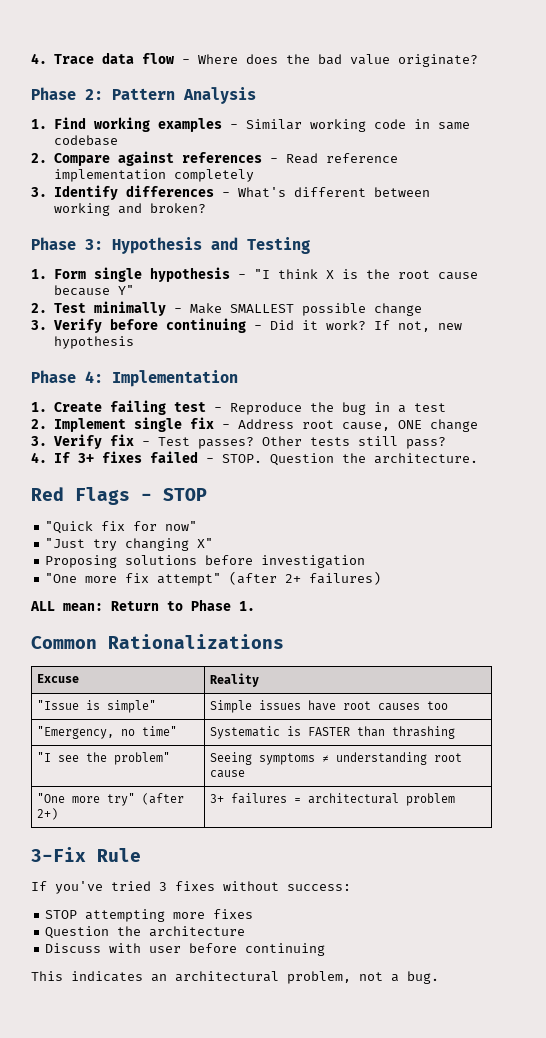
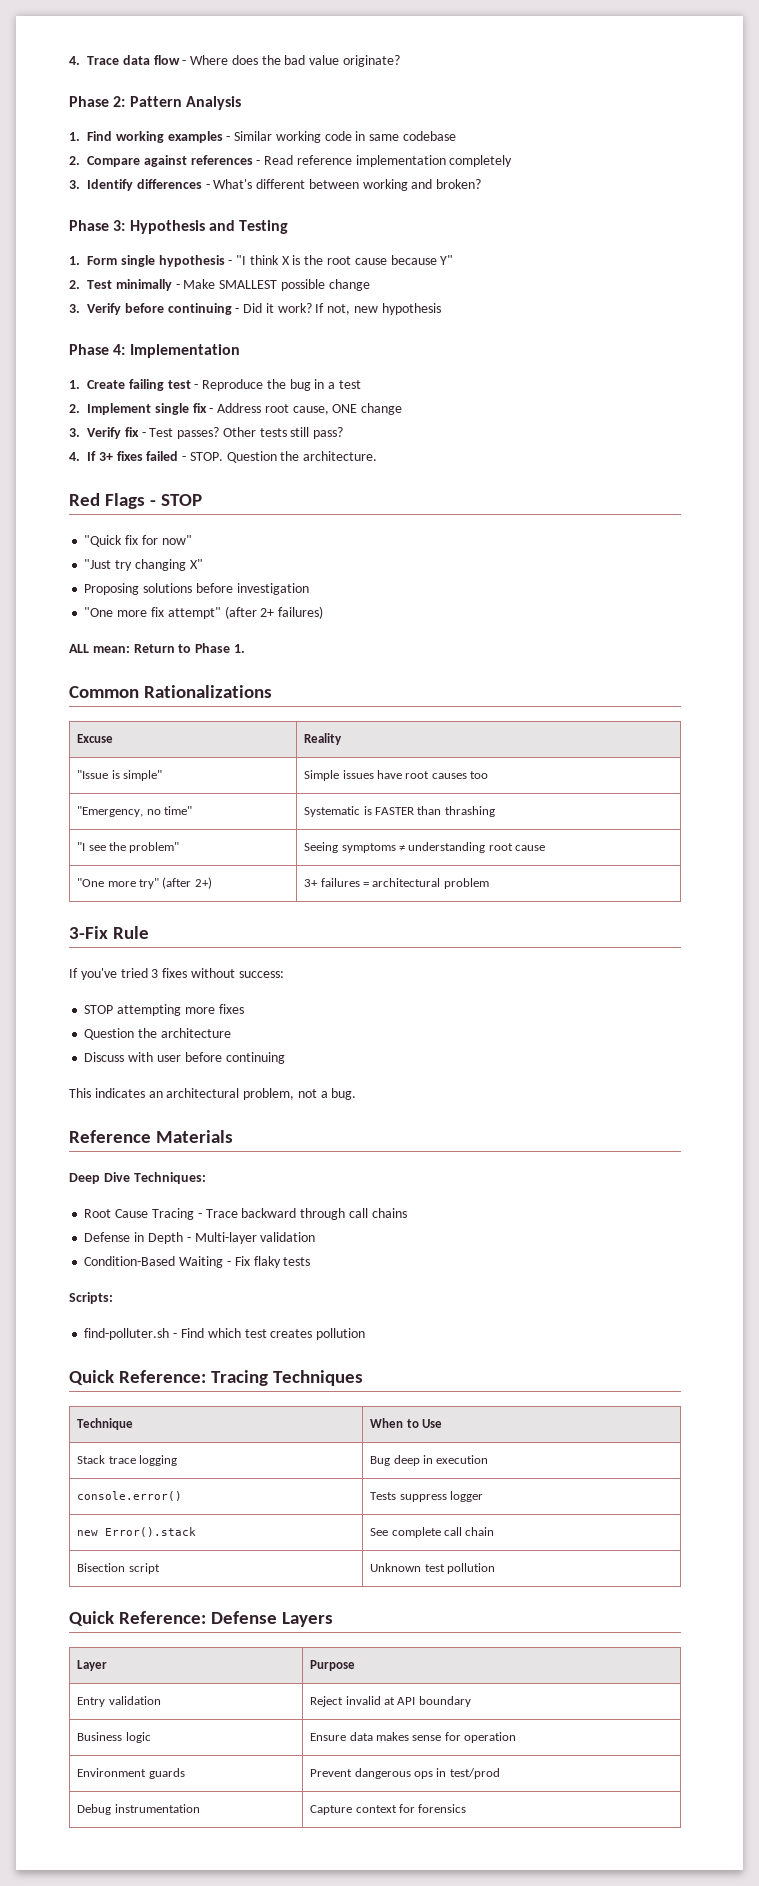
(439, 977) none -> [69,1130,234,1143] [69,1172,206,1184] [84,1208,407,1220] [84,1232,316,1244] [84,1256,311,1268] [69,1292,113,1304] [84,1328,366,1340] [69,1370,364,1386] [77,1418,134,1430] [370,1418,442,1428] [77,1455,177,1466] [370,1455,489,1466] [77,1491,183,1501] [370,1491,483,1502] [77,1527,197,1537] [370,1527,495,1538] [77,1563,160,1574] [370,1563,495,1574] [69,1611,334,1627] [77,1660,108,1671] [310,1660,356,1671] [77,1696,161,1707] [310,1696,471,1707] [77,1732,151,1743] [310,1732,517,1743] [77,1768,185,1779] [310,1768,500,1779] [77,1804,200,1815] [310,1804,467,1815] // Reference Materials // Deep Dive Techniques: // Root Cause Tracing - Trace backward through call chains // Defense in Depth - Multi-layer validation // Condition-Based Waiting - Fix flaky tests // Scripts: // find-polluter.sh - Find which test creates pollution // Quick Reference: Tracing Techniques // Technique | When to Use // Stack trace logging | Bug deep in execution // console.error() | Tests suppress logger // new Error().stack | See complete call chain // Bisection script | Unknown test pollution // Quick Reference: Defense Layers // Layer | Purpose // Entry validation | Reject invalid at API boundary // Business logic | Ensure data makes sense for operation // Environment guards | Prevent dangerous ops in test/prod // Debug instrumentation | Capture context for forensics

